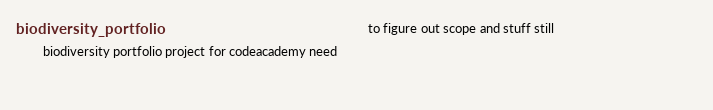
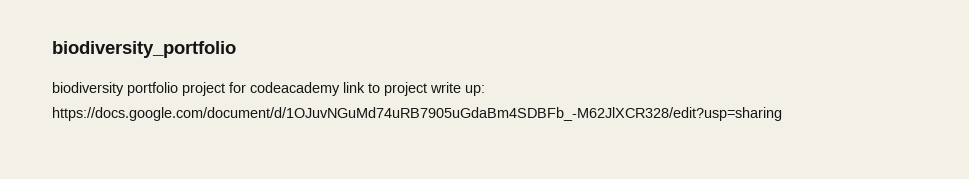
[309,46,338,56] [368,23,555,35] need to figure out scope and stuff still -> [343,82,485,96] [52,107,782,121] link to project write up: https://docs.google.com/document/d/1OJuvNGuMd74uRB7905uGdaBm4SDBFb_-M62JlXCR328/edit?usp=sharing

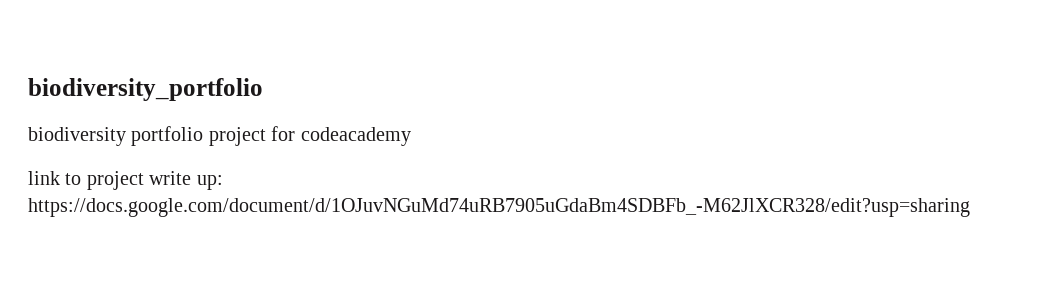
(340, 89) none -> (411, 136) //

